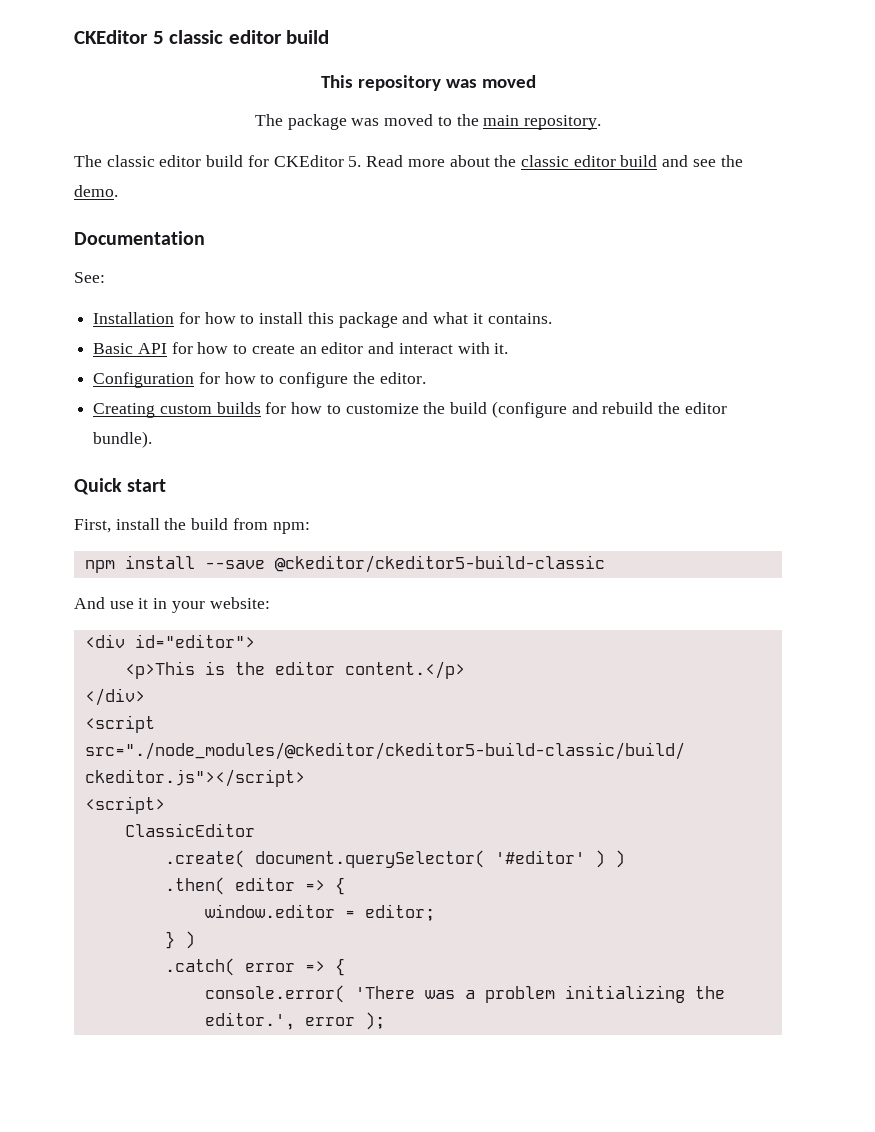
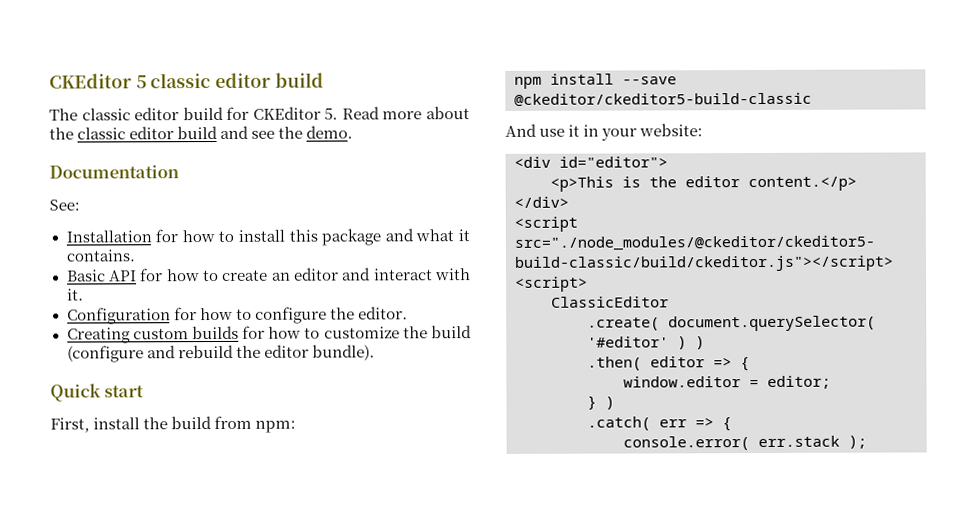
[320,75,536,91] [254,114,602,130] // This repository was moved // The package was moved to the main repository. -> (324, 80) none
[244,963,295,972] error -> [659,419,687,428] err
[354,985,725,1003] [204,1012,355,1030] 'There was a problem initializing the editor.', error -> [758,435,840,448] err.stack

